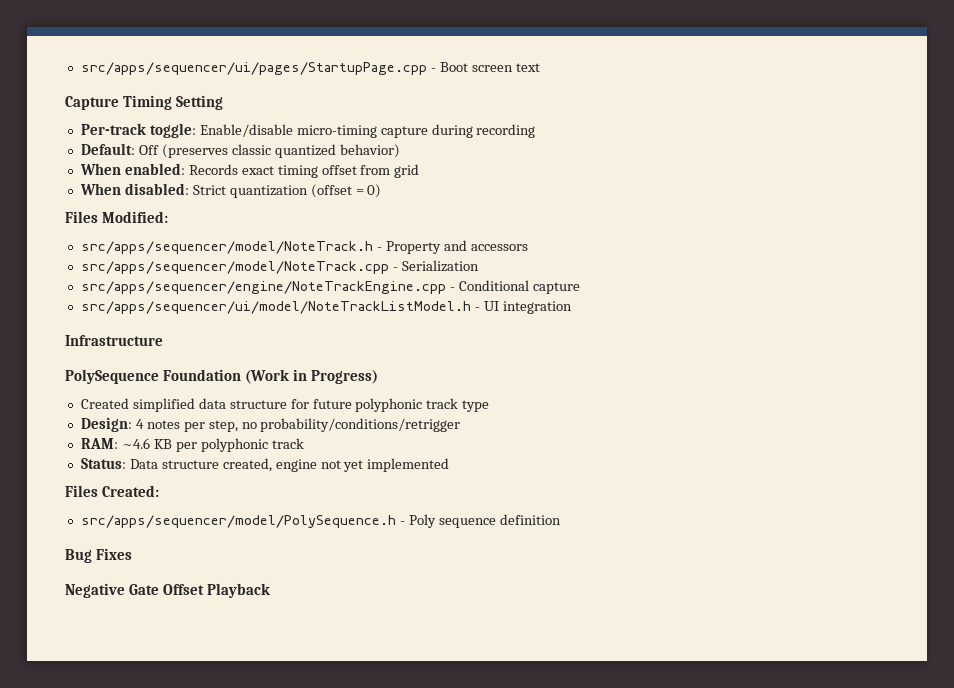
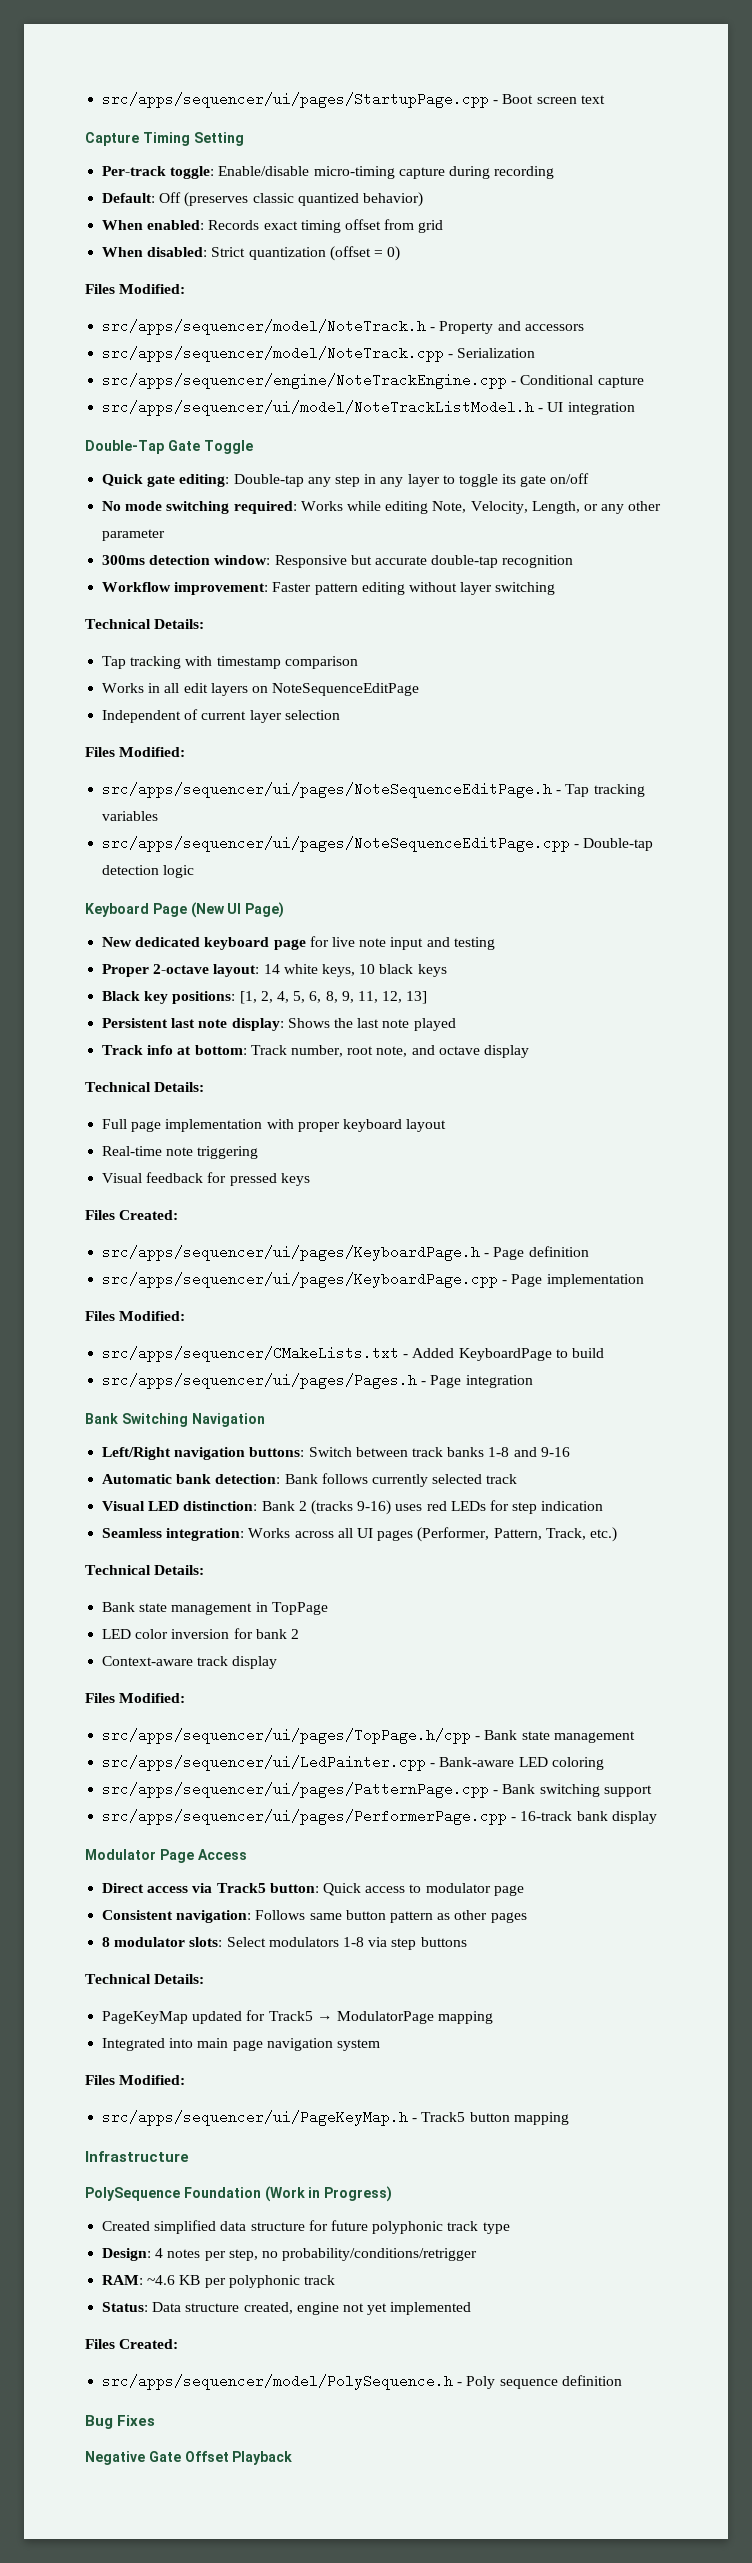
(572, 307) none -> [85,440,253,454] [102,473,590,487] [102,501,662,514] [102,529,166,541] [102,555,574,568] [102,582,556,595] [85,619,205,629] [102,656,358,669] [102,683,420,696] [102,709,340,723] [85,747,186,757] [102,782,645,798] [102,811,159,821] [102,836,654,852] [102,865,195,878] [85,902,285,918] [102,936,495,950] [102,964,447,977] [102,991,428,1004] [102,1018,456,1031] [102,1045,529,1058] [85,1082,205,1092] [102,1119,447,1132] [102,1146,259,1159] [102,1172,310,1186] [85,1210,179,1220] [102,1245,589,1261] [102,1272,644,1288] [85,1311,186,1321] [102,1346,604,1362] [102,1373,533,1389] [85,1413,265,1427] [102,1447,570,1460] [102,1473,518,1487] [102,1500,604,1515] [102,1527,617,1542] [85,1565,205,1575] [102,1602,328,1615] [102,1628,299,1639] [102,1656,278,1669] [85,1693,186,1703] [102,1728,635,1744] [102,1755,604,1771] [102,1782,652,1798] [102,1809,657,1825] [85,1849,247,1863] [102,1883,524,1896] [102,1910,527,1923] [102,1937,467,1950] [85,1974,205,1984] [102,2010,494,2024] [102,2038,380,2051] [85,2075,186,2085] [102,2110,569,2126] // Double-Tap Gate Toggle // Quick gate editing: Double-tap any step in any layer to toggle its gate on/off // No mode switching required: Works while editing Note, Velocity, Length, or any other parameter // 300ms detection window: Responsive but accurate double-tap recognition // Workflow improvement: Faster pattern editing without layer switching // Technical Details: // Tap tracking with timestamp comparison // Works in all edit layers on NoteSequenceEditPage // Independent of current layer selection // Files Modified: // src/apps/sequencer/ui/pages/NoteSequenceEditPage.h - Tap tracking variables // src/apps/sequencer/ui/pages/NoteSequenceEditPage.cpp - Double-tap detection logic // Keyboard Page (New UI Page) // New dedicated keyboard page for live note input and testing // Proper 2-octave layout: 14 white keys, 10 black keys // Black key positions: [1, 2, 4, 5, 6, 8, 9, 11, 12, 13] // Persistent last note display: Shows the last note played // Track info at bottom: Track number, root note, and octave display // Technical Details: // Full page implementation with proper keyboard layout // Real-time note triggering // Visual feedback for pressed keys // Files Created: // src/apps/sequencer/ui/pages/KeyboardPage.h - Page definition // src/apps/sequencer/ui/pages/KeyboardPage.cpp - Page implementation // Files Modified: // src/apps/sequencer/CMakeLists.txt - Added KeyboardPage to build // src/apps/sequencer/ui/pages/Pages.h - Page integration // Bank Switching Navigation // Left/Right navigation buttons: Switch between track banks 1-8 and 9-16 // Automatic bank detection: Bank follows currently selected track // Visual LED distinction: Bank 2 (tracks 9-16) uses red LEDs for step indication // Seamless integration: Works across all UI pages (Performer, Pattern, Track, etc.) // Technical Details: // Bank state management in TopPage // LED color inversion for bank 2 // Context-aware track display // Files Modified: // src/apps/sequencer/ui/pages/TopPage.h/cpp - Bank state management // src/apps/sequencer/ui/LedPainter.cpp - Bank-aware LED coloring // src/apps/sequencer/ui/pages/PatternPage.cpp - Bank switching support // src/apps/sequencer/ui/pages/PerformerPage.cpp - 16-track bank display // Modulator Page Access // Direct access via Track5 button: Quick access to modulator page // Consistent navigation: Follows same button pattern as other pages // 8 modulator slots: Select modulators 1-8 via step buttons // Technical Details: // PageKeyMap updated for Track5 → ModulatorPage mapping // Integrated into main page navigation system // Files Modified: // src/apps/sequencer/ui/PageKeyMap.h - Track5 button mapping

